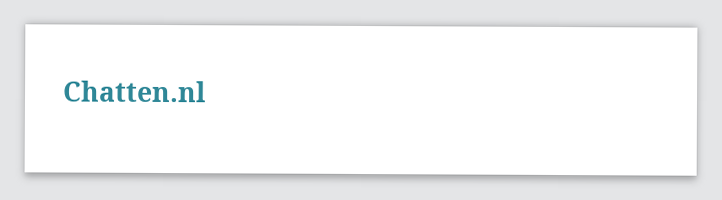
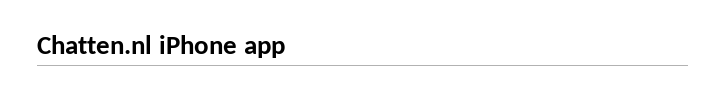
(206, 91) none -> [159,35,286,58] iPhone app

